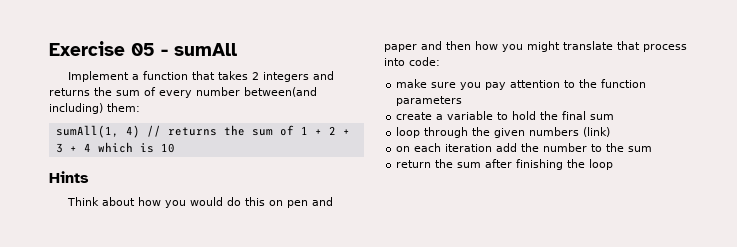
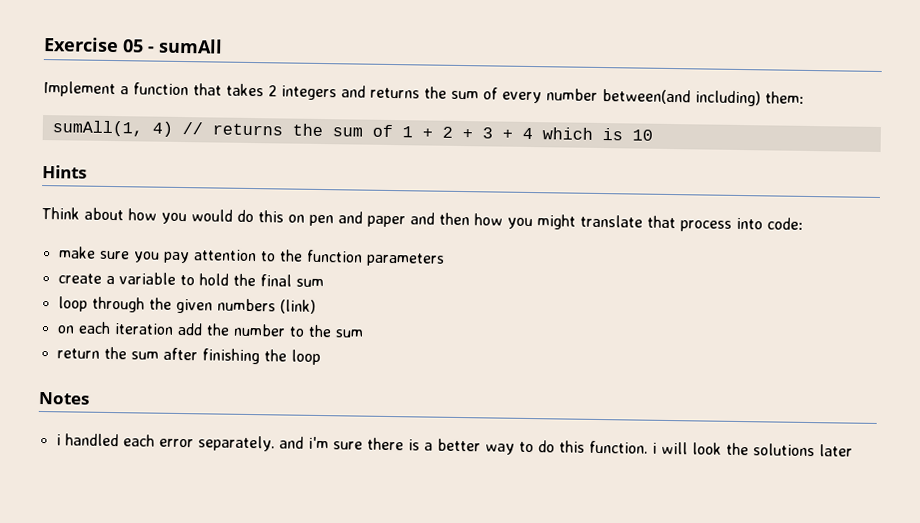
(614, 164) none -> [38,391,90,405] [55,433,853,457] // Notes // i handled each error separately. and i'm sure there is a better way to do this function. i will look the solutions later

